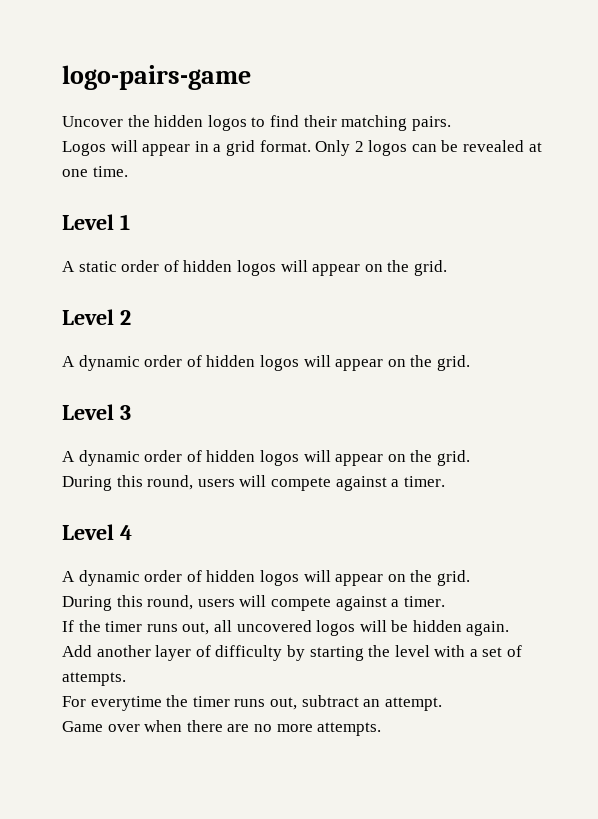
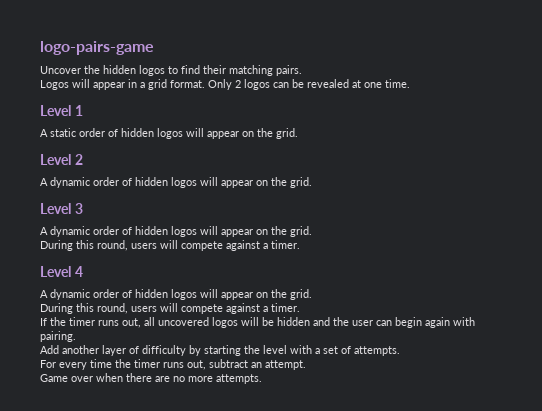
[466,621,510,636] again. -> [313,317,475,328] [40,331,76,342] and the user can begin again with pairing.
[90,696,162,711] everytime -> [59,359,112,370] every time

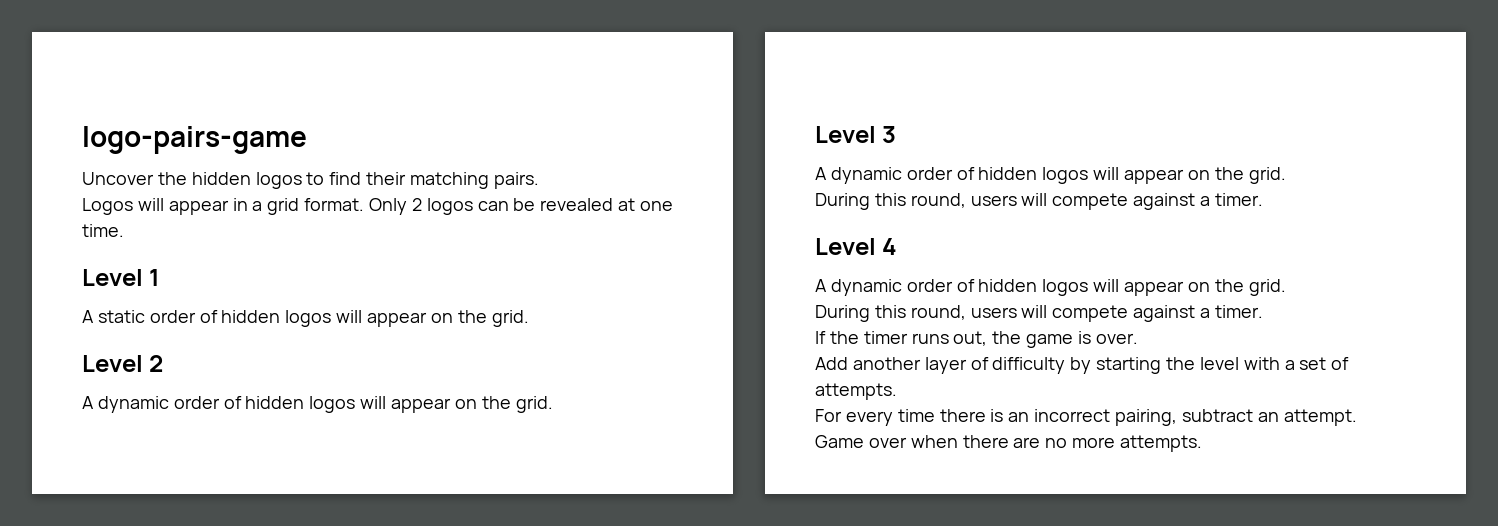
[144,317,475,328] [40,331,76,342] all uncovered logos will be hidden and the user can begin again with pairing. -> [992,331,1138,348] the game is over.
[115,359,206,370] the timer runs out, -> [939,409,1178,426] there is an incorrect pairing,

